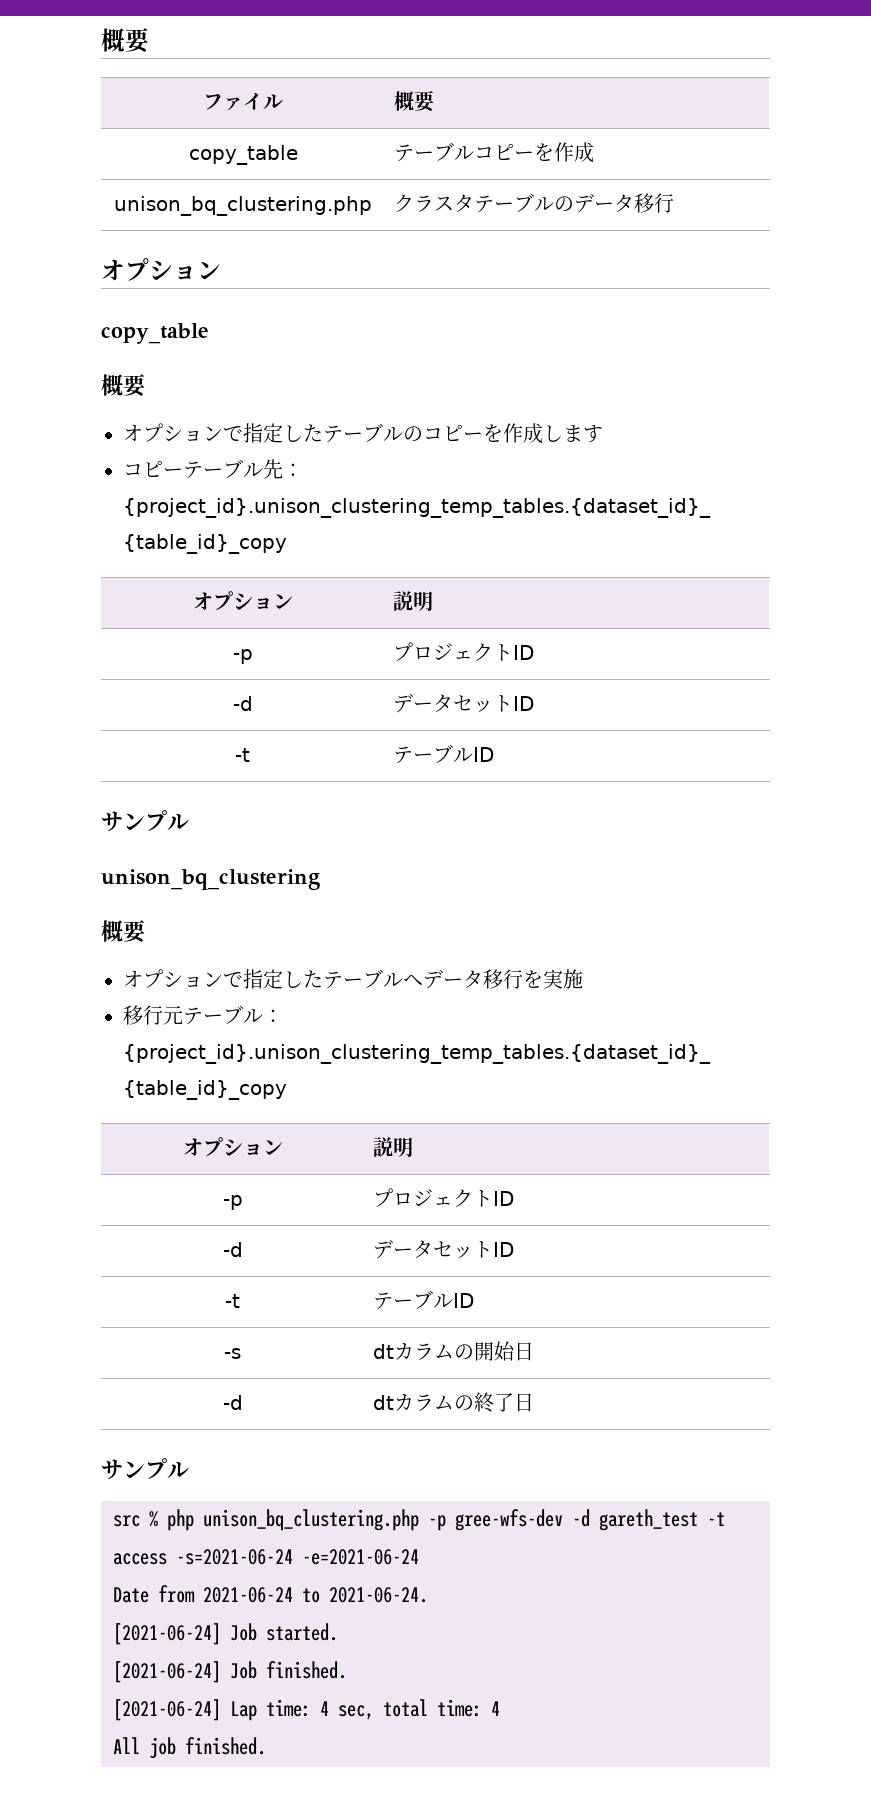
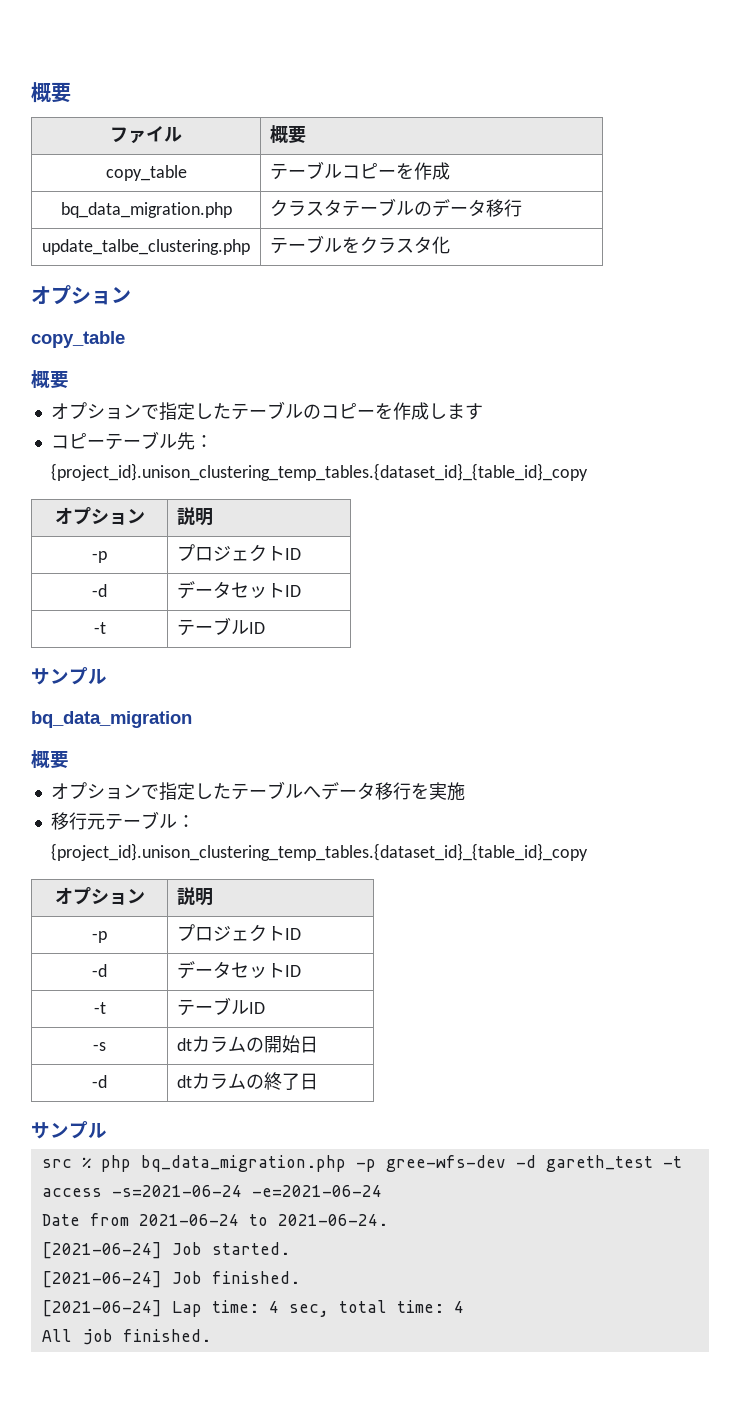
[113,196,372,216] unison_bq_clustering.php -> [60,202,232,218] bq_data_migration.php
(675, 203) none -> [42,239,250,255] [270,235,451,254] // update_talbe_clustering.php | テーブルをクラスタ化
[101,869,320,890] unison_bq_clustering -> [31,711,192,728] bq_data_migration
[203,1509,419,1531] unison_bq_clustering.php -> [140,1155,346,1172] bq_data_migration.php

